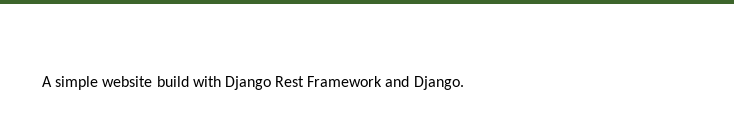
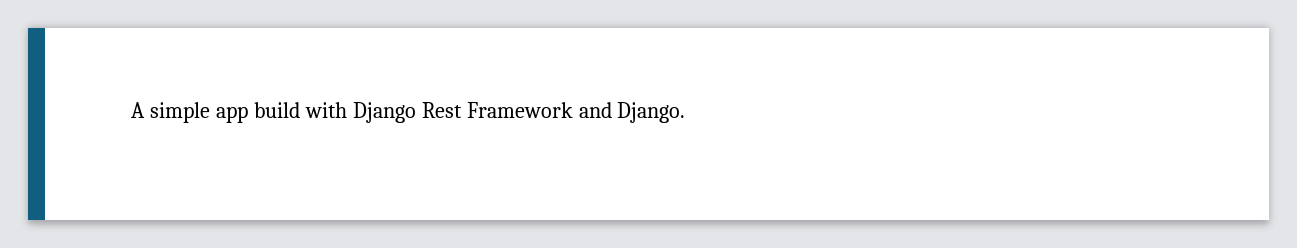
[102,76,153,87] website -> [215,106,248,123] app

